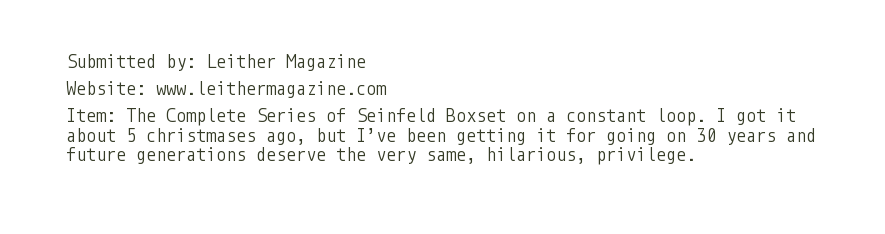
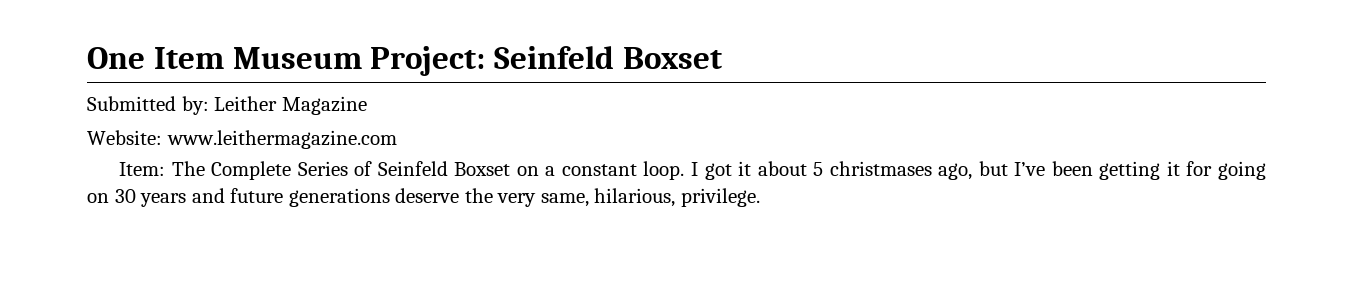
(66, 61) none -> [87,46,722,76] One Item Museum Project: Seinfeld Boxset //

